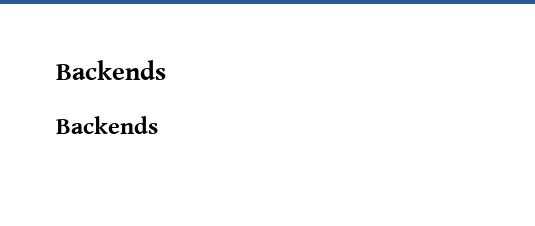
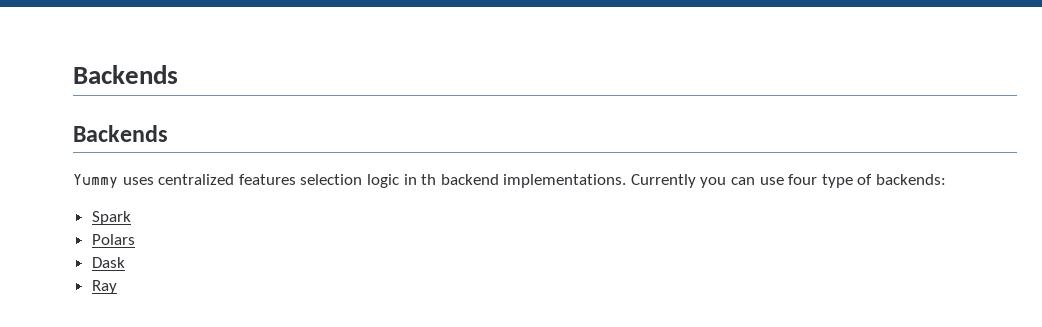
(158, 125) none -> [73,174,947,188] [91,211,131,225] [91,234,135,245] [91,257,125,268] [91,280,117,294] // Yummy uses centralized features selection logic in th backend implementations. Currently you can use four type of backends: // Spark // Polars // Dask // Ray

